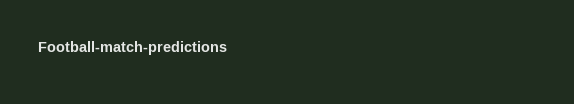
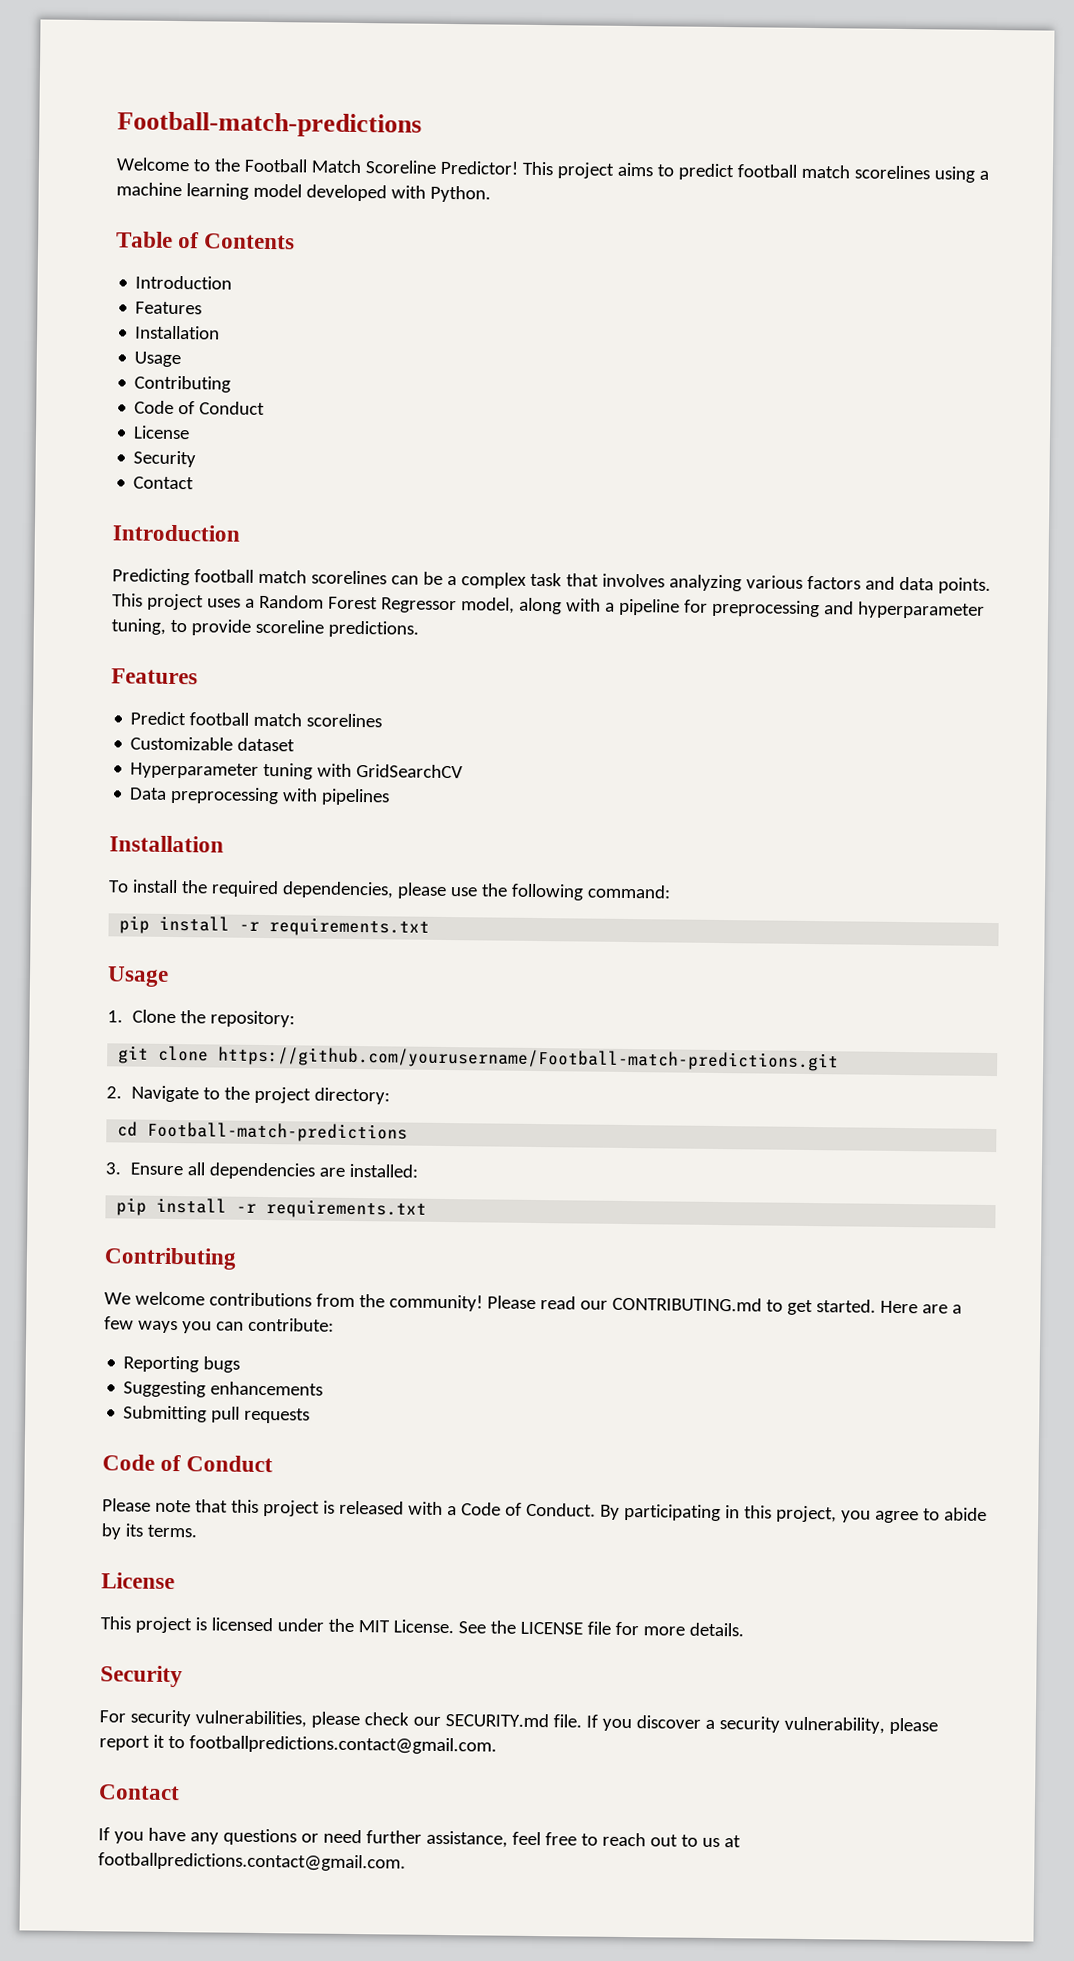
[38,41,227,55] Football-match-predictions -> [117,111,422,138] [116,157,989,183] [116,182,491,203] [116,231,296,250] [135,275,233,290] [135,301,203,315] [135,325,221,340] [134,351,182,368] [134,375,232,393] [134,400,266,415] [133,425,191,440] [133,450,197,468] [133,476,195,490] [112,524,240,542] [112,568,991,594] [112,593,985,619] [111,618,419,638] [111,668,198,685] [130,711,383,728] [130,736,296,752] [130,762,464,780] [129,786,391,806] [109,835,224,853] [108,879,671,901] [119,915,431,937] [107,966,169,987] [107,1009,296,1028] [118,1045,840,1072] [106,1085,391,1105] [117,1121,409,1143] [105,1162,419,1180] [116,1197,428,1219] [104,1247,237,1270] [104,1291,962,1316] [104,1316,334,1334] [123,1355,241,1373] [123,1380,324,1398] [123,1405,311,1424] [102,1454,274,1473] [102,1498,987,1524] [101,1523,197,1540] [101,1572,175,1590] [100,1616,744,1637] [100,1665,183,1688] [99,1709,938,1735] [99,1734,497,1755] [98,1784,180,1801] [98,1827,741,1848] [98,1852,406,1872] Football-match-predictions // Welcome to the Football Match Scoreline Predictor! This project aims to predict football match scorelines using a machine learning model developed with Python. // Table of Contents // Introduction // Features // Installation // Usage // Contributing // Code of Conduct // License // Security // Contact // Introduction // Predicting football match scorelines can be a complex task that involves analyzing various factors and data points. This project uses a Random Forest Regressor model, along with a pipeline for preprocessing and hyperparameter tuning, to provide scoreline predictions. // Features // Predict football match scorelines // Customizable dataset // Hyperparameter tuning with GridSearchCV // Data preprocessing with pipelines // Installation // To install the required dependencies, please use the following command: // pip install -r requirements.txt // Usage // 1. Clone the repository: // git clone https://github.com/yourusername/Football-match-predictions.git // 2. Navigate to the project directory: // cd Football-match-predictions // 3. Ensure all dependencies are installed: // pip install -r requirements.txt // Contributing // We welcome contributions from the community! Please read our CONTRIBUTING.md to get started. Here are a few ways you can contribute: // Reporting bugs // Suggesting enhancements // Submitting pull requests // Code of Conduct // Please note that this project is released with a Code of Conduct. By participating in this project, you agree to abide by its terms. // License // This project is licensed under the MIT License. See the LICENSE file for more details. // Security // For security vulnerabilities, please check our SECURITY.md file. If you discover a security vulnerability, please report it to footballpredictions.contact@gmail.com. // Contact // If you have any questions or need further assistance, feel free to reach out to us at footballpredictions.contact@gmail.com.

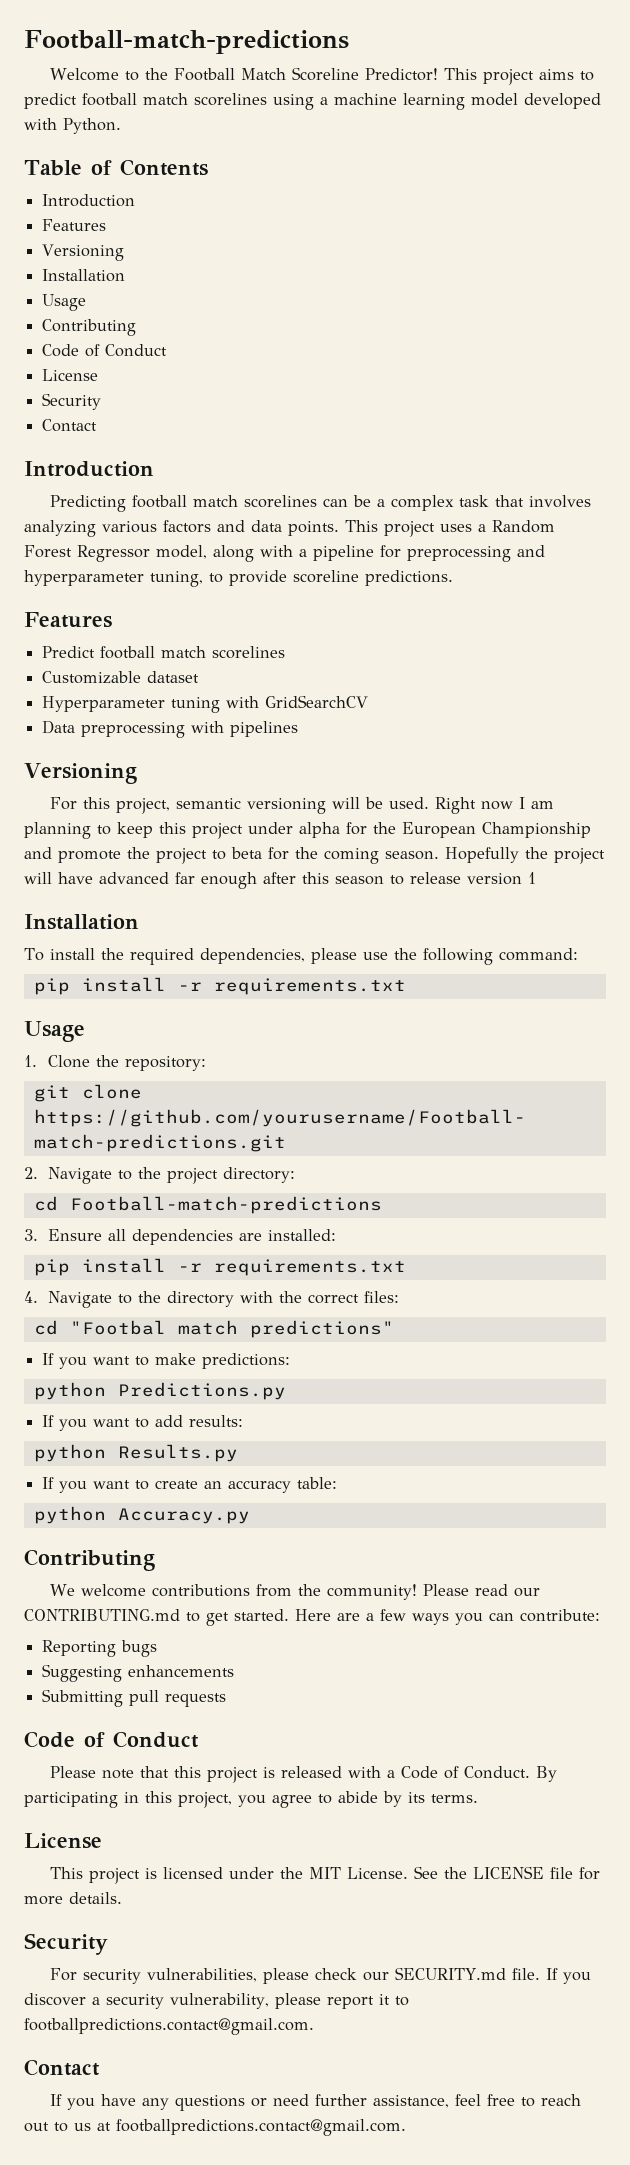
(203, 308) none -> [42,244,125,261] // Versioning
(391, 797) none -> [24,763,137,784] [49,797,554,814] [24,822,591,839] [24,847,605,864] [24,872,536,889] // Versioning // For this project, semantic versioning will be used. Right now I am planning to keep this project under alpha for the European Championship and promote the project to beta for the coming season. Hopefully the project will have advanced far enough after this season to release version 1
(428, 1209) none -> [24,1291,399,1308] [33,1320,394,1338] [42,1353,291,1369] [33,1382,286,1400] [42,1415,244,1431] [33,1444,238,1462] [42,1477,338,1493] [33,1506,250,1524] // 4. Navigate to the directory with the correct files: // cd "Footbal match predictions" // If you want to make predictions: // python Predictions.py // If you want to add results: // python Results.py // If you want to create an accuracy table: // python Accuracy.py

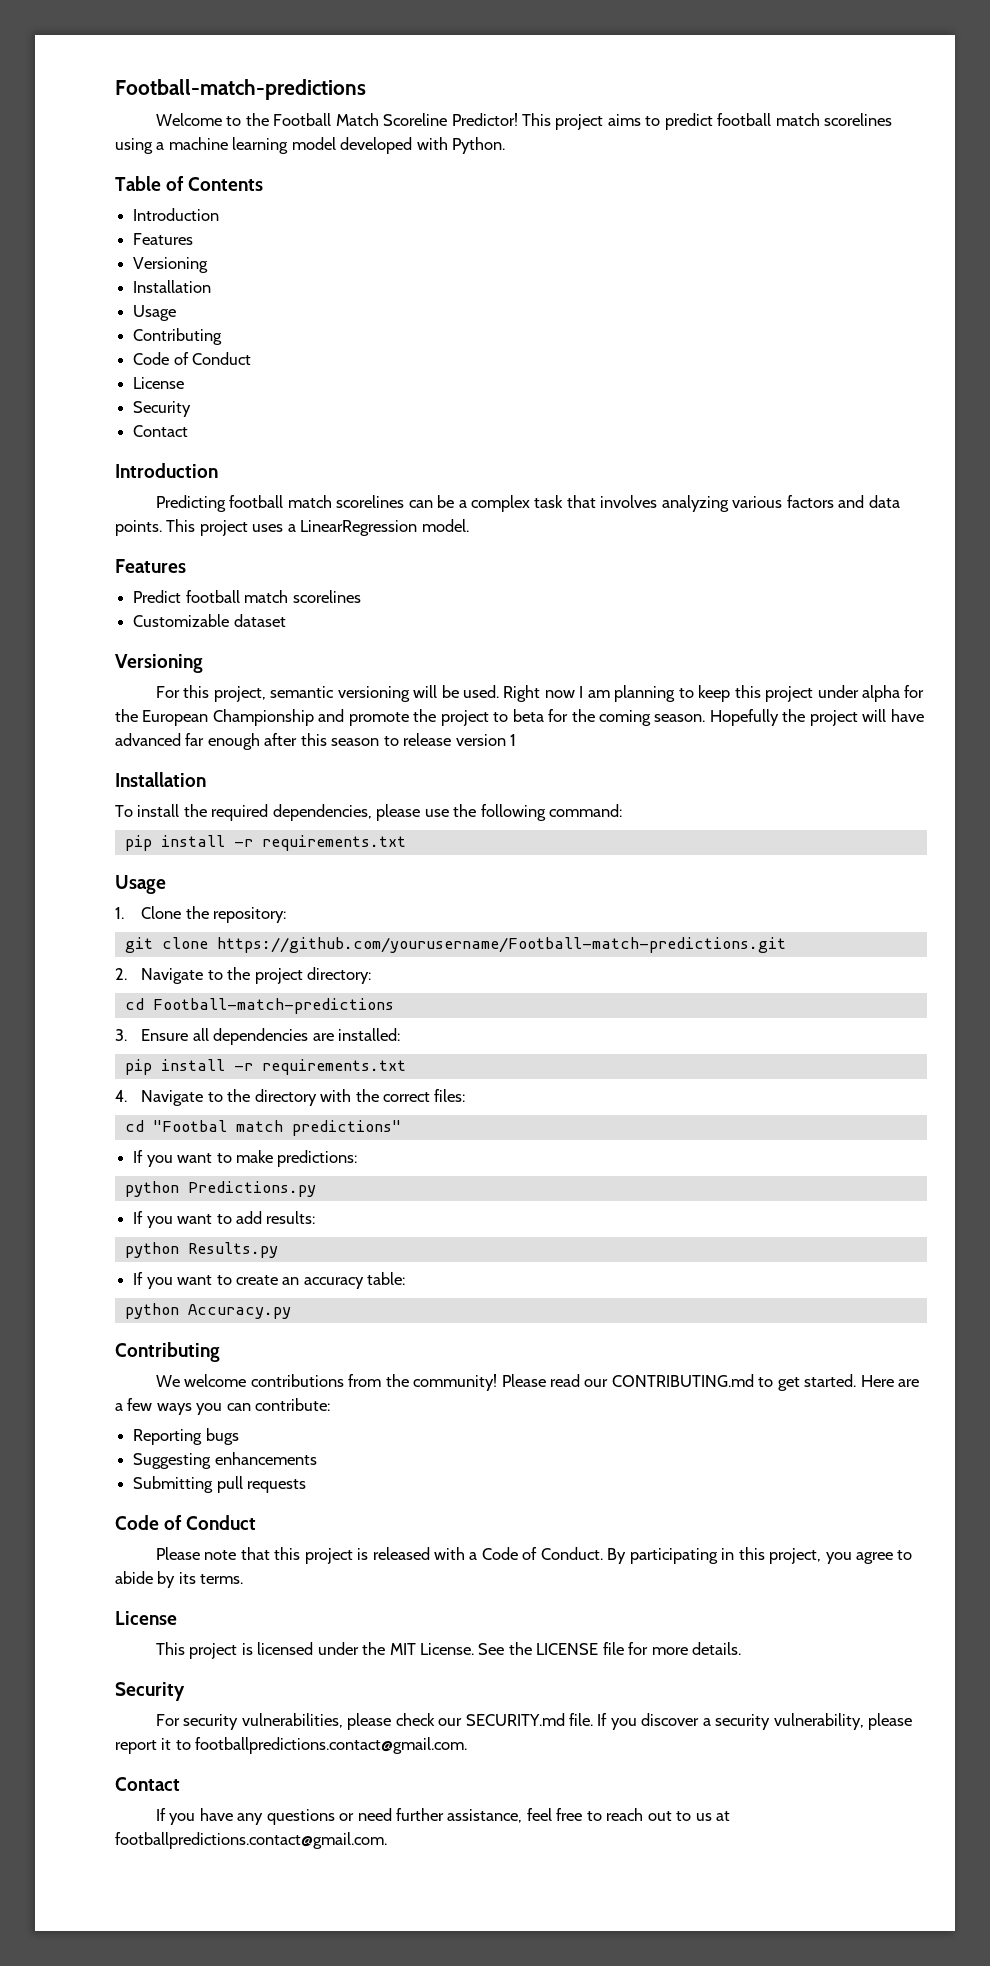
[492,520,555,533] [24,545,545,562] [24,570,453,587] Random Forest Regressor model, along with a pipeline for preprocessing and hyperparameter tuning, to provide scoreline predictions. -> [300,519,469,536] LinearRegression model.
[42,695,369,713] [42,720,299,738] // Hyperparameter tuning with GridSearchCV // Data preprocessing with pipelines -> (286, 620) none

